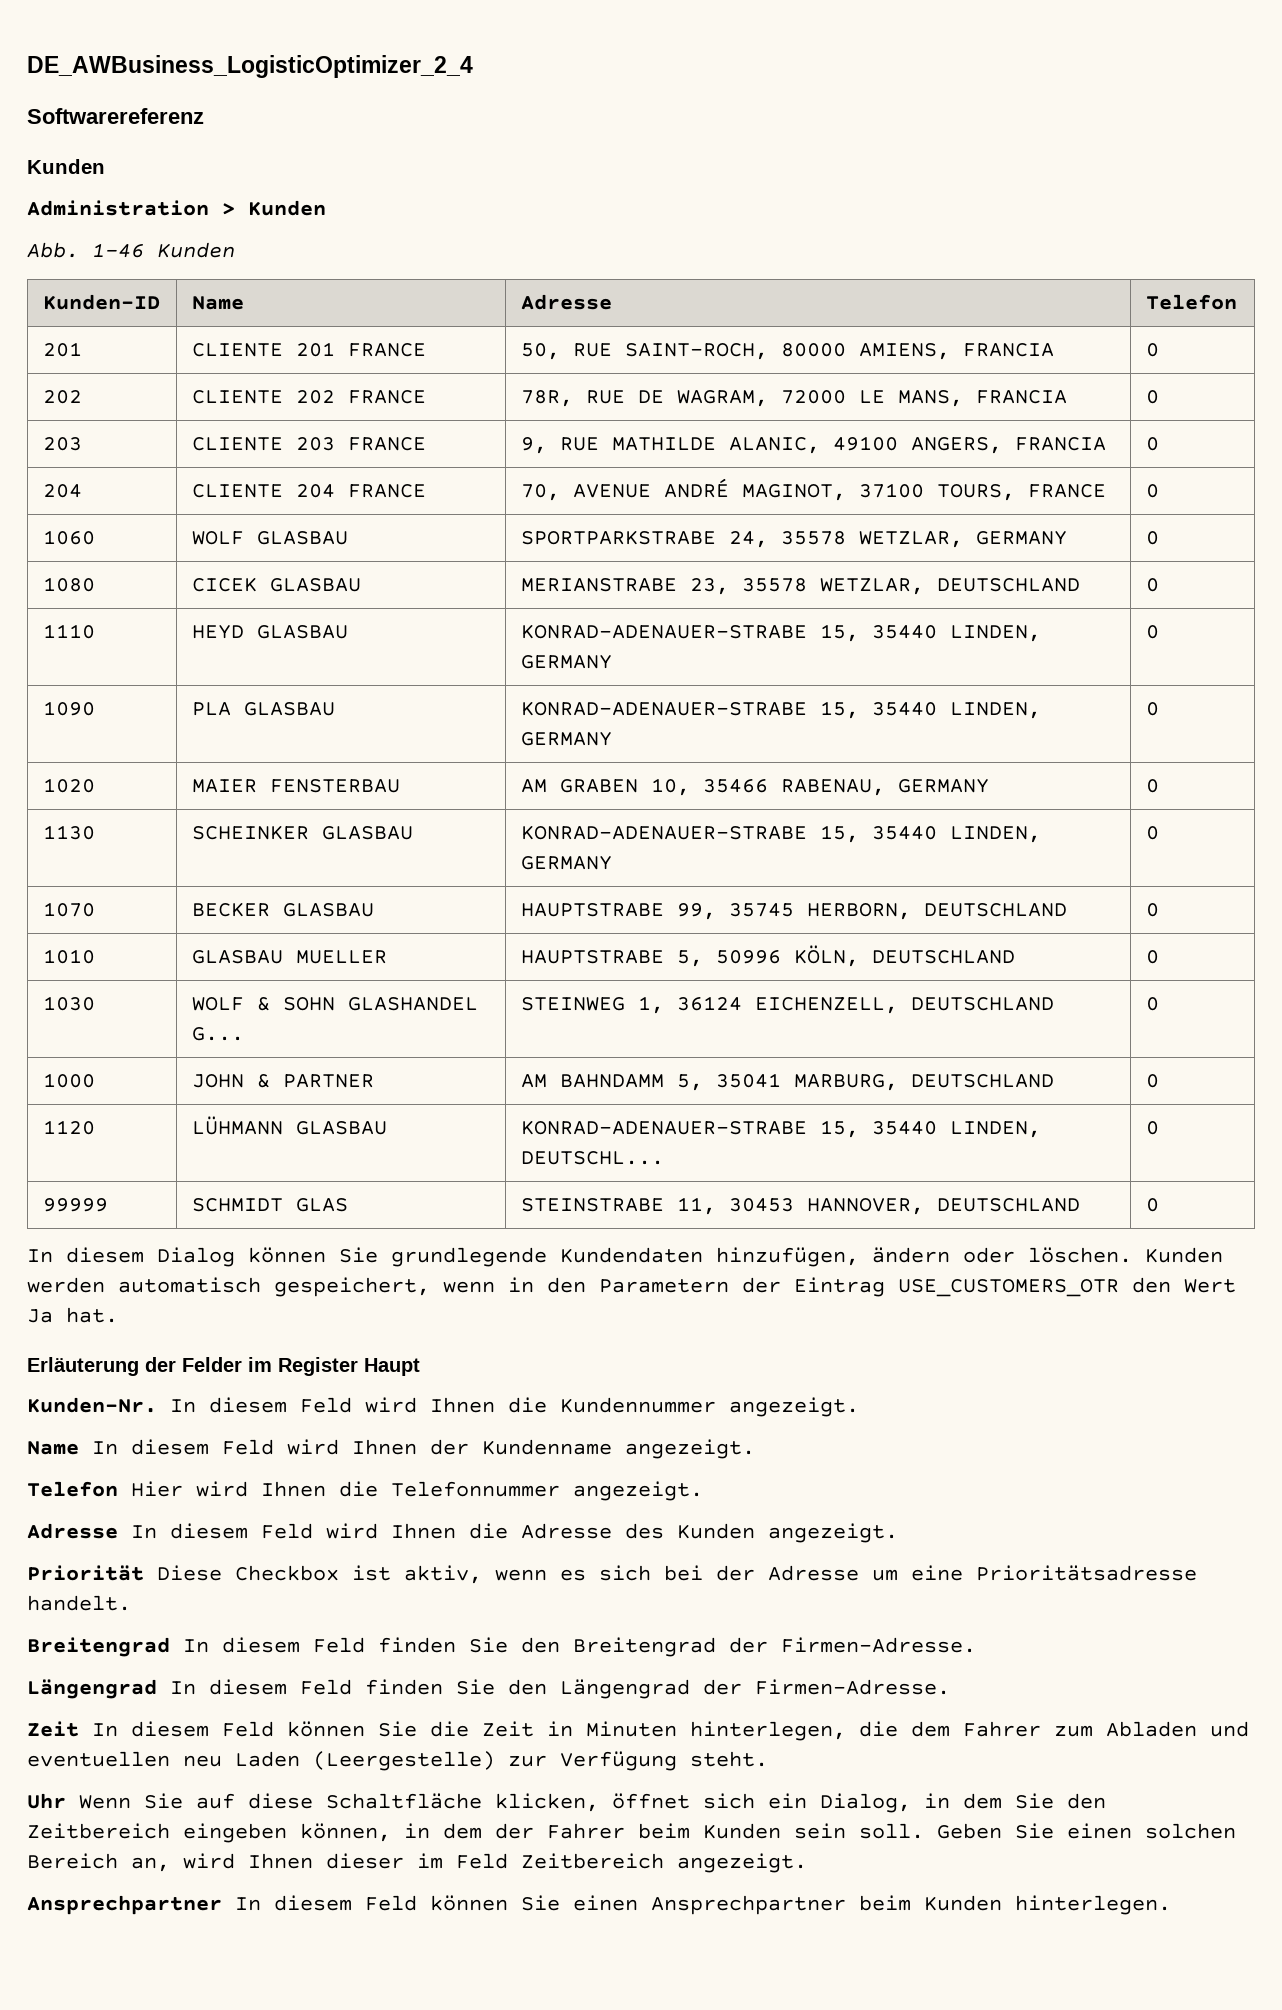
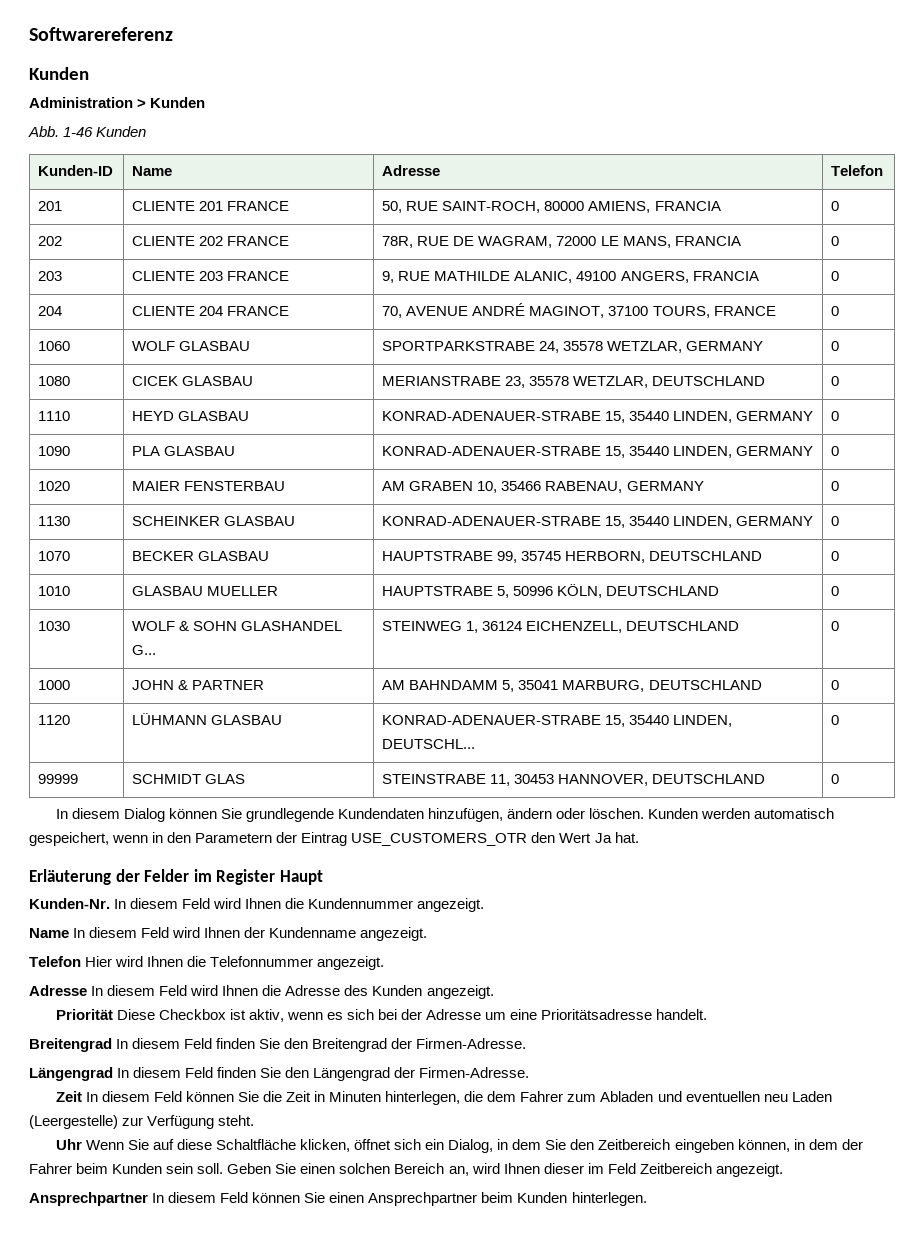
[27,55,473,78] DE_AWBusiness_LogisticOptimizer_2_4 // -> (29, 34) none

